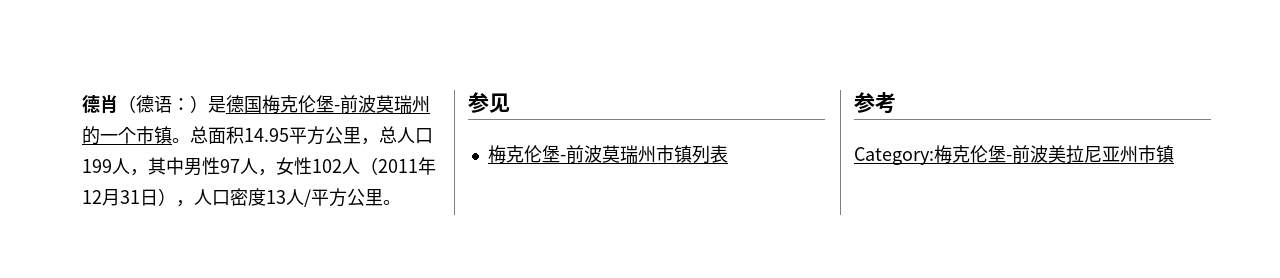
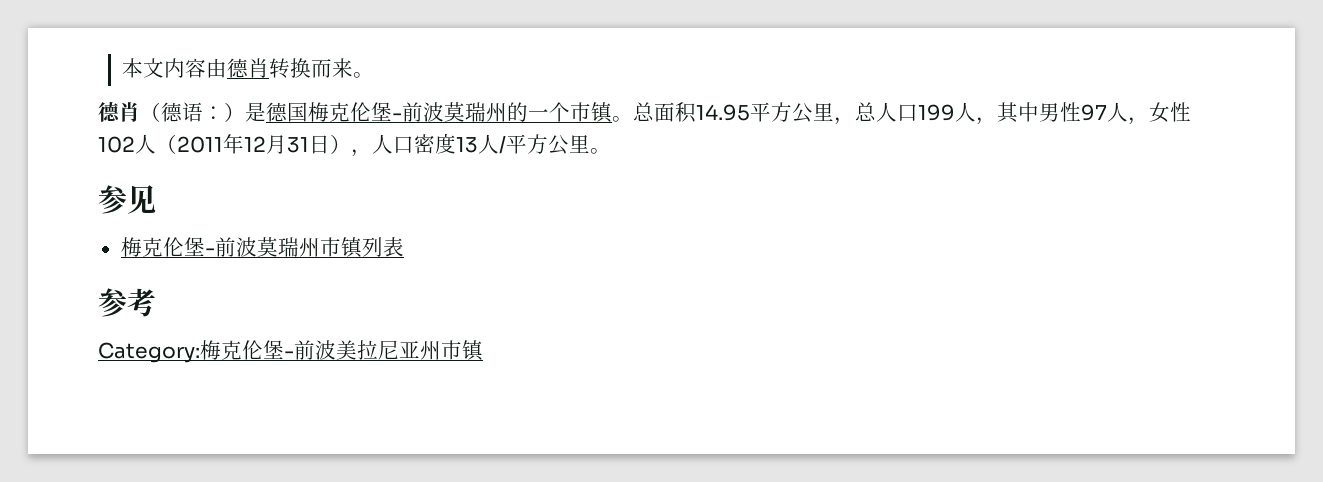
(82, 103) none -> [122,58,375,79] 本文内容由德肖转换而来。 //

